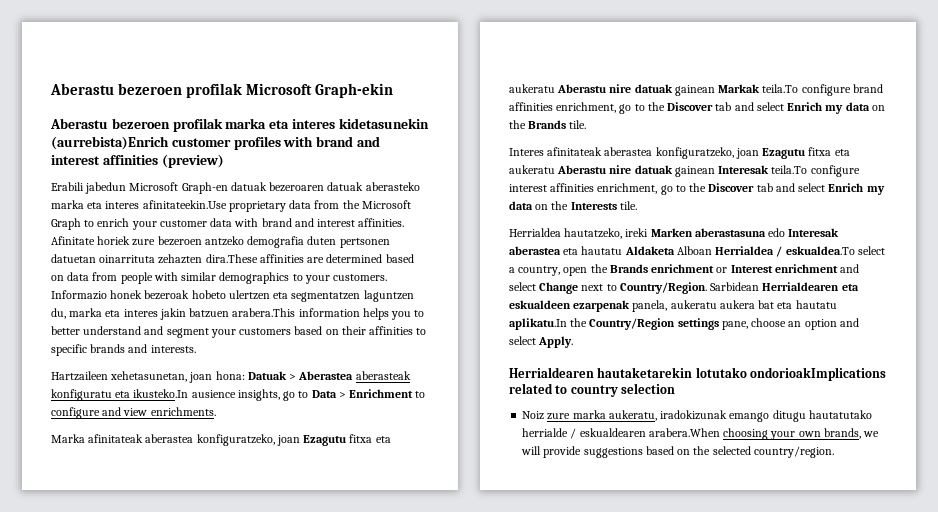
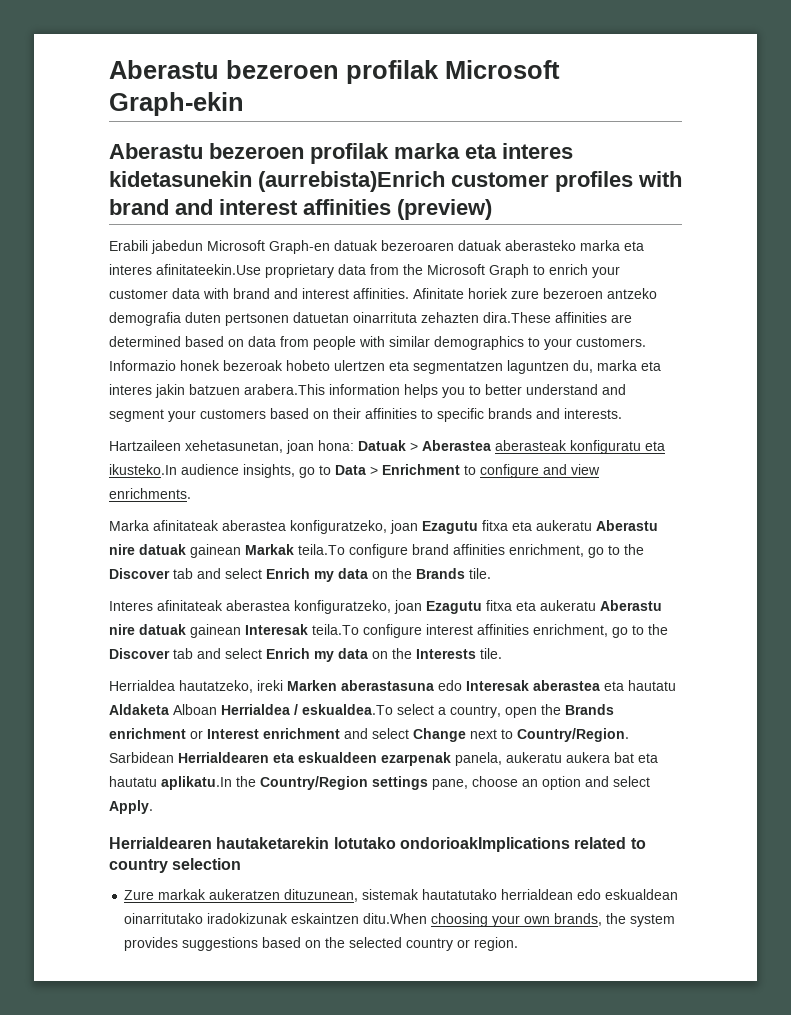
[191,390,236,398] ausience -> [181,464,239,475] audience
[522,410,872,422] [522,428,720,439] Noiz zure marka aukeratu, iradokizunak emango ditugu hautatutako herrialde / eskualdearen arabera.When -> [124,889,679,902] [124,913,428,924] Zure markak aukeratzen dituzunean, sistemak hautatutako herrialdean edo eskualdean oinarritutako iradokizunak eskaintzen ditu.When
[863,431,880,437] [521,446,582,458] we will provide -> [606,913,676,927] [124,937,179,951] the system provides
[753,446,834,458] country/region. -> [406,937,519,951] country or region.

